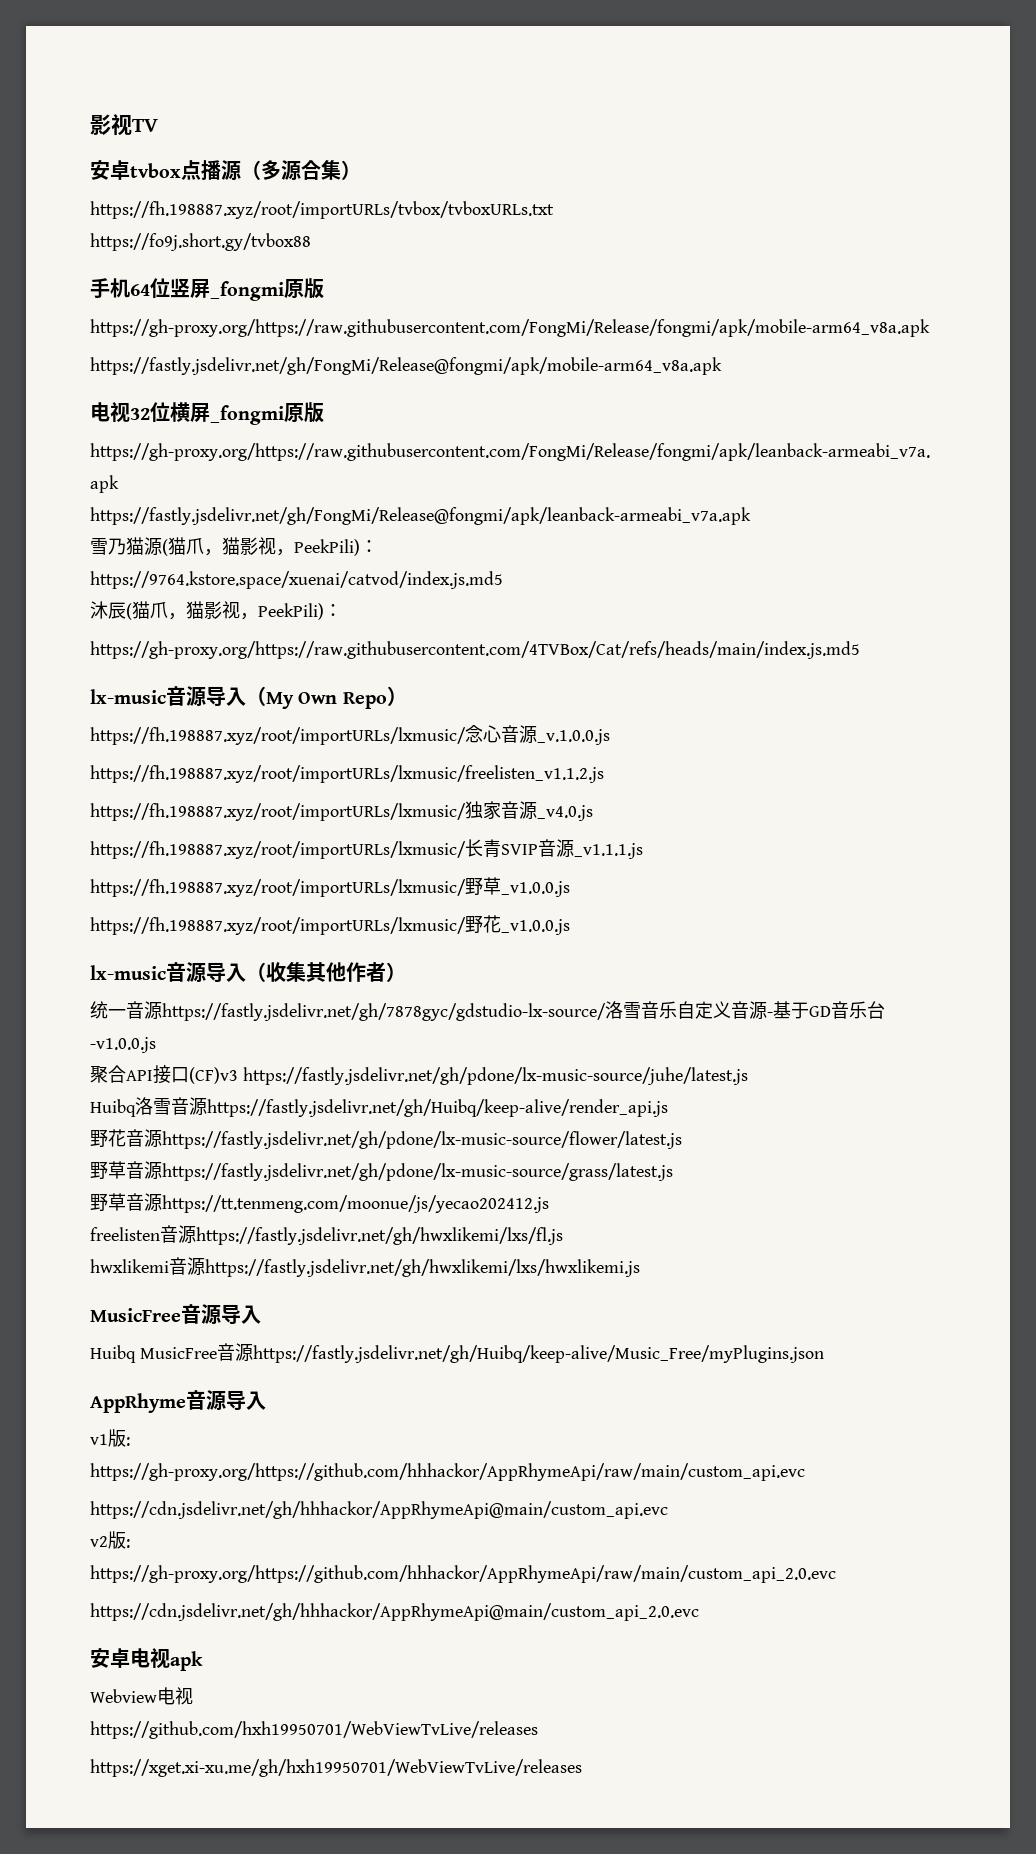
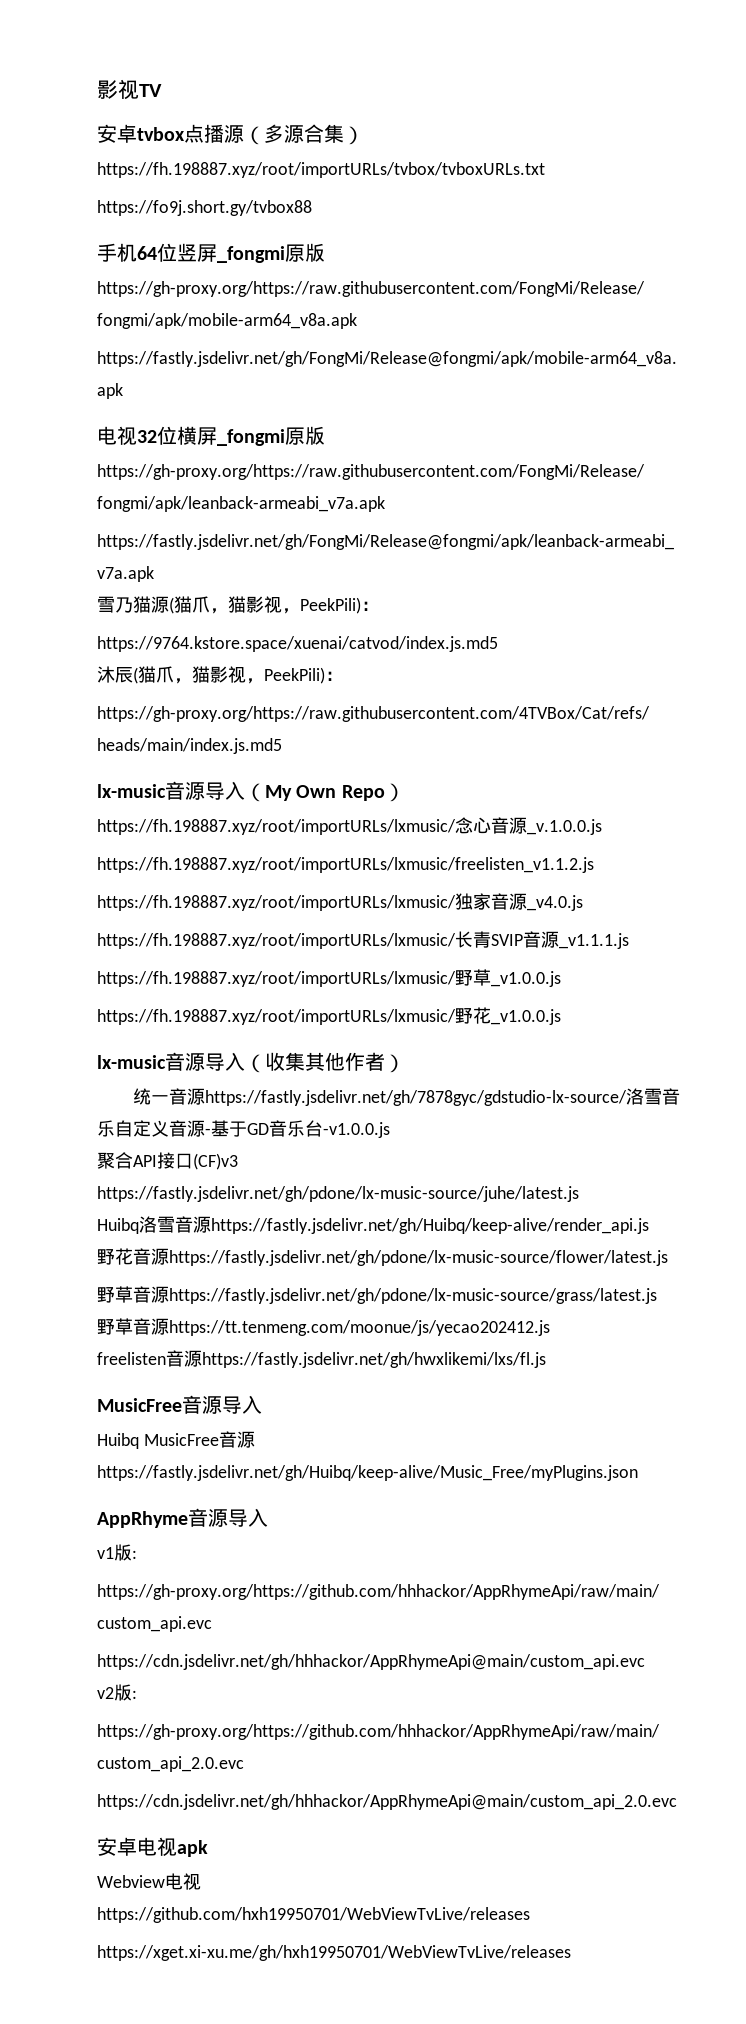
[90,1257,640,1277] // hwxlikemi音源https://fastly.jsdelivr.net/gh/hwxlikemi/lxs/hwxlikemi.js -> (546, 1360) none

